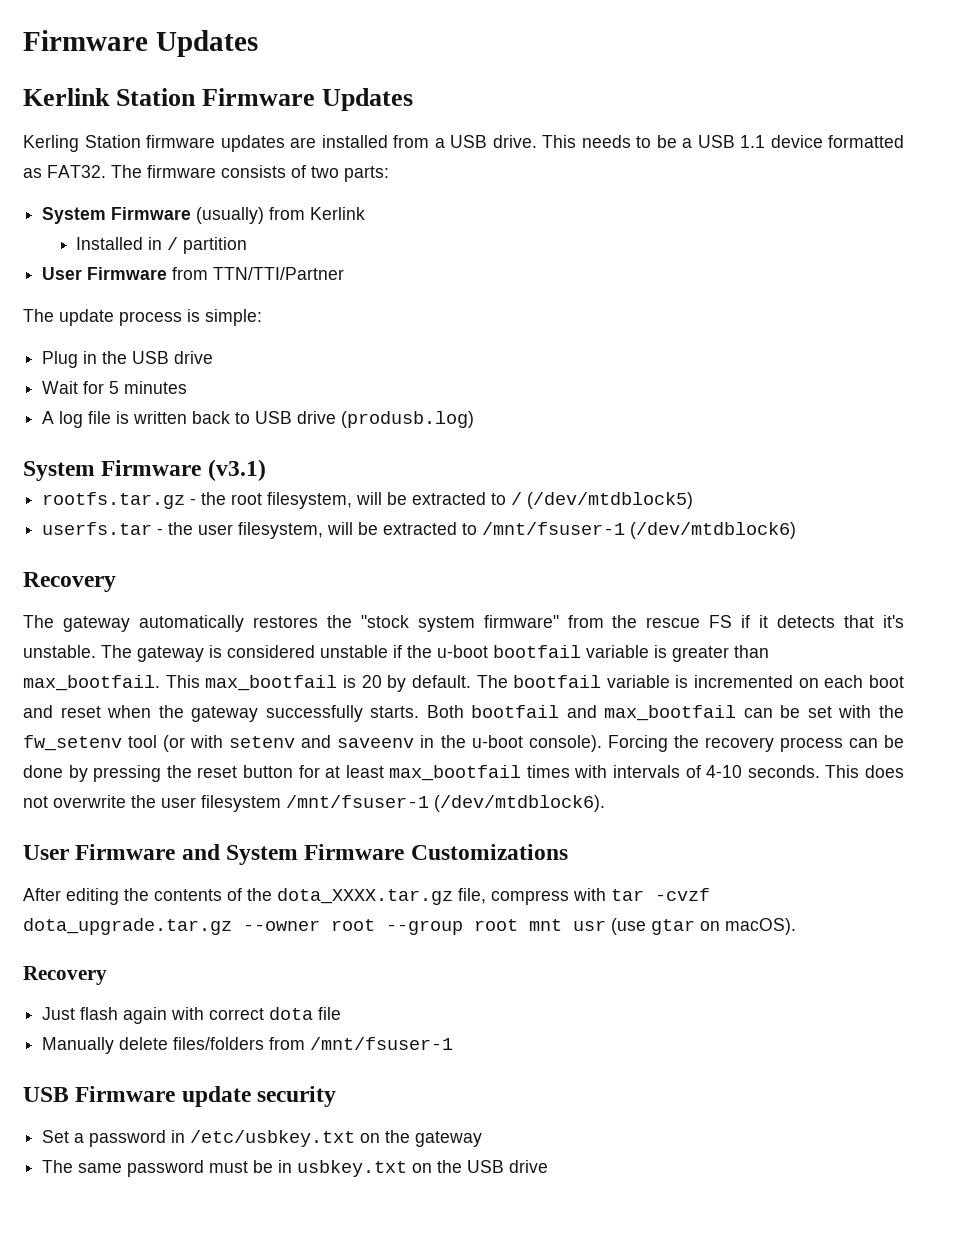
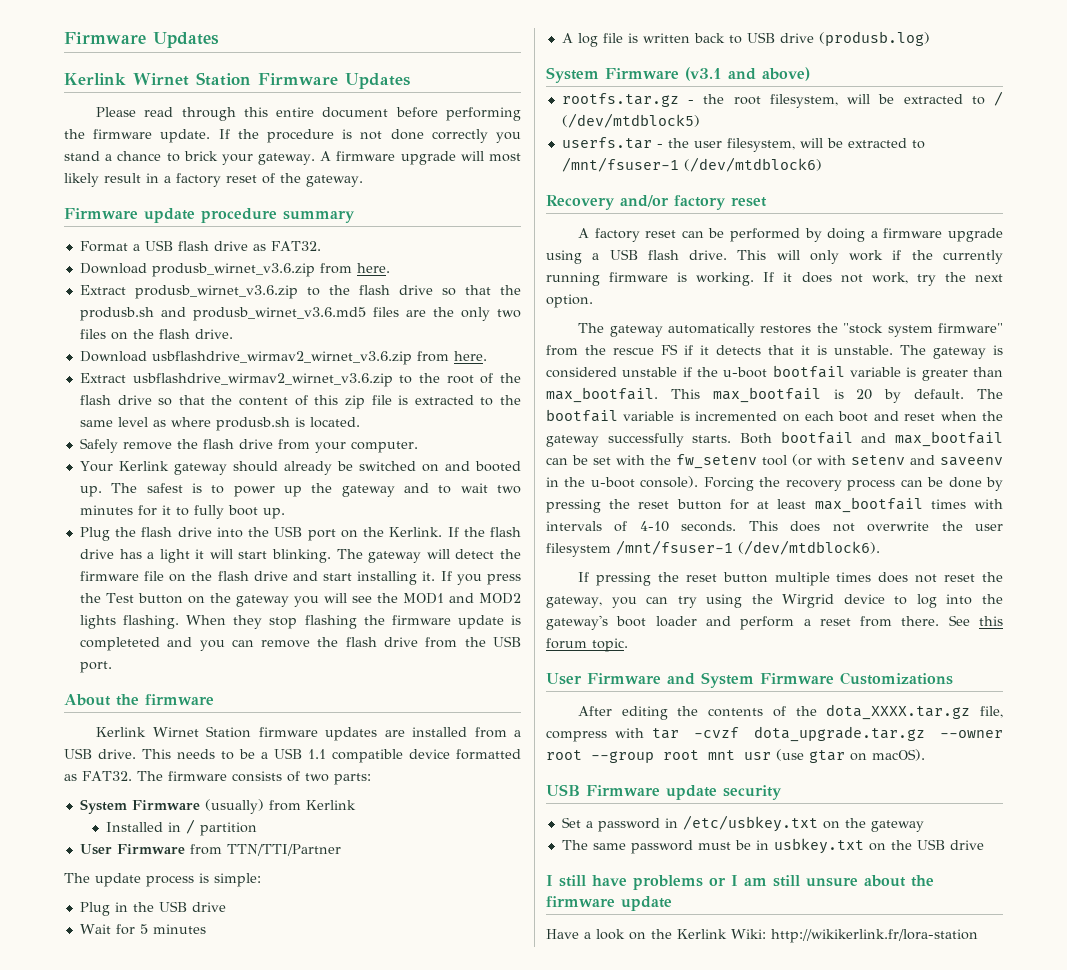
(110, 97) none -> [133,73,189,86] Wirnet
[23,135,79,152] Kerling -> [96,107,521,121] [64,129,521,143] [64,151,521,165] [64,173,363,187] [64,208,355,223] [79,240,321,252] [79,263,390,277] [79,285,522,299] [79,307,521,321] [79,329,233,340] [79,351,487,365] [79,373,521,387] [79,395,522,409] [79,417,360,431] [79,438,418,453] [79,461,521,475] [79,483,521,497] [79,505,285,519] [79,526,521,541] [79,549,521,563] [79,571,522,585] [79,593,521,607] [79,615,521,629] [79,636,521,651] [79,661,112,673] [64,694,214,706] [96,727,199,737] Please read through this entire document before performing the firmware update. If the procedure is not done correctly you stand a chance to brick your gateway. A firmware upgrade will most likely result in a factory reset of the gateway. // Firmware update procedure summary // Format a USB flash drive as FAT32. // Download produsb_wirnet_v3.6.zip from here. // Extract produsb_wirnet_v3.6.zip to the flash drive so that the produsb.sh and produsb_wirnet_v3.6.md5 files are the only two files on the flash drive. // Download usbflashdrive_wirmav2_wirnet_v3.6.zip from here. // Extract usbflashdrive_wirmav2_wirnet_v3.6.zip to the root of the flash drive so that the content of this zip file is extracted to the same level as where produsb.sh is located. // Safely remove the flash drive from your computer. // Your Kerlink gateway should already be switched on and booted up. The safest is to power up the gateway and to wait two minutes for it to fully boot up. // Plug the flash drive into the USB port on the Kerlink. If the flash drive has a light it will start blinking. The gateway will detect the firmware file on the flash drive and start installing it. If you press the Test button on the gateway you will see the MOD1 and MOD2 lights flashing. When they stop flashing the firmware update is completeted and you can remove the flash drive from the USB port. // About the firmware // Kerlink Wirnet
(765, 141) none -> [332,749,403,763] compatible
[207,459,266,481] (v3.1) -> [685,67,810,81] (v3.1 and above)
(116, 582) none -> [620,195,767,210] [578,228,1003,242] [546,249,1003,264] [546,272,1003,286] [546,294,593,308] and/or factory reset // A factory reset can be performed by doing a firmware upgrade using a USB flash drive. This will only work if the currently running firmware is working. If it does not work, try the next option.
[883,615,904,628] it's -> [801,345,827,355] it is
(605, 803) none -> [578,572,1003,586] [546,594,1003,608] [546,615,1003,630] [546,638,628,652] // If pressing the reset button multiple times does not reset the gateway, you can try using the Wirgrid device to log into the gateway's boot loader and perform a reset from there. See this forum topic.
[23,966,107,985] [42,1007,342,1024] [42,1037,454,1054] // Recovery // Just flash again with correct dota file // Manually delete files/folders from /mnt/fsuser-1 -> (925, 755) none
(549, 1166) none -> [546,875,934,890] [546,896,672,911] [546,929,978,943] // I still have problems or I am still unsure about the firmware update // Have a look on the Kerlink Wiki: http://wikikerlink.fr/lora-station

